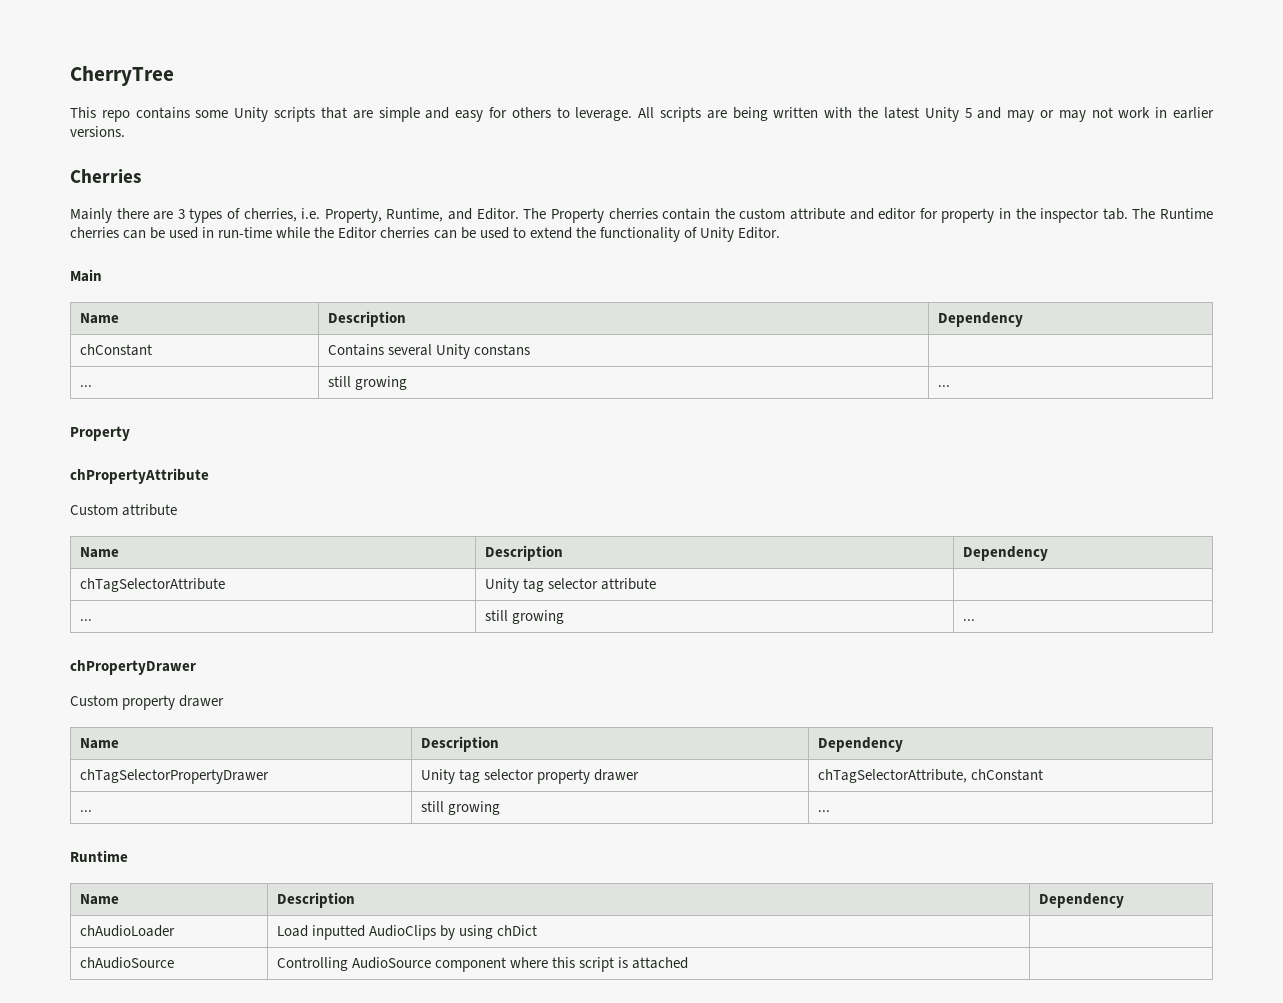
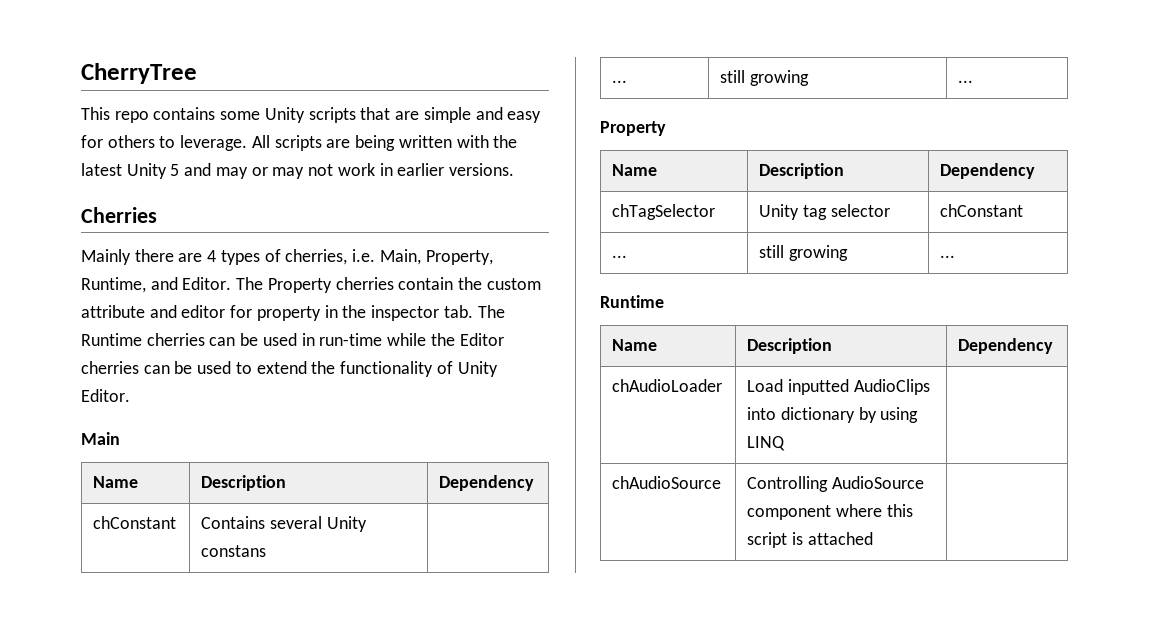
[177,209,185,219] 3 -> [207,250,217,262] 4
(321, 213) none -> [379,249,421,265] Main,
[70,468,209,484] [70,504,178,516] [79,547,119,558] [484,545,563,561] [962,546,1048,561] [79,578,225,592] [484,578,656,593] [79,619,92,621] [484,610,564,624] [962,619,975,621] [70,660,196,675] [70,695,225,710] [79,738,119,749] [420,736,499,752] [817,737,903,752] [79,769,269,784] [420,769,639,784] [817,769,967,783] // chPropertyAttribute // Custom attribute // Name | Description | Dependency // chTagSelectorAttribute | Unity tag selector attribute | // ... | still growing | ... // chPropertyDrawer // Custom property drawer // Name | Description | Dependency // chTagSelectorPropertyDrawer | Unity tag selector property drawer | chTagSelectorAttribute, -> [612,164,658,176] [759,163,845,179] [940,163,1036,179] [612,204,716,220] [759,204,890,220] // Name | Description | Dependency // chTagSelector | Unity tag selector |
(436, 932) none -> [747,407,855,423] into dictionary
[496,925,537,936] chDict -> [747,436,786,451] LINQ

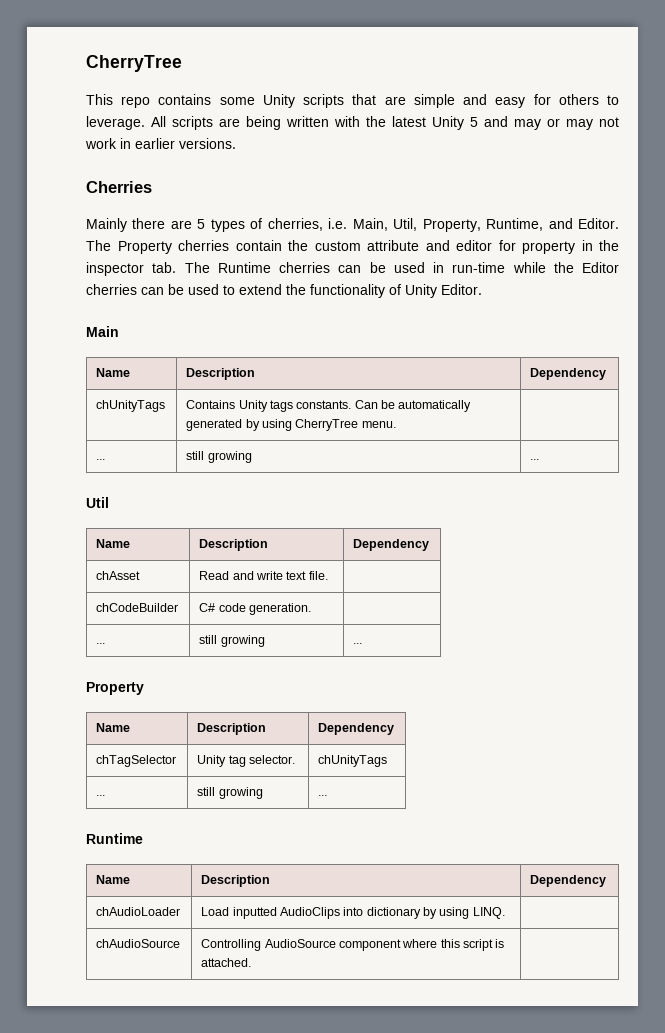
[207,250,217,262] 4 -> [197,219,206,229] 5
(421, 257) none -> [393,218,418,231] Util,
[93,516,177,529] chConstant -> [96,400,166,412] chUnityTags
[269,516,367,532] [201,545,267,557] several Unity constans -> [238,400,472,412] [186,419,396,431] [96,459,106,460] [186,451,252,463] [530,459,540,460] [86,497,109,508] [96,539,131,548] [199,539,269,551] [353,539,430,551] [96,571,141,580] [199,571,328,580] [96,603,179,612] [199,603,311,615] Unity tags constants. Can be automatically generated by using CherryTree menu. | // ... | still growing | ... // Util // Name | Description | Dependency // chAsset | Read and write text file. | // chCodeBuilder | C# code generation.
[830,204,890,217] [940,204,1024,217] selector | chConstant -> [248,755,295,764] [318,755,388,767] selector. | chUnityTags
[747,436,786,451] LINQ -> [472,907,505,919] LINQ.
[807,532,873,545] attached -> [201,958,252,967] attached.

